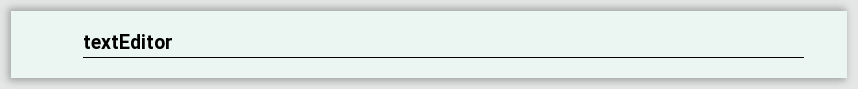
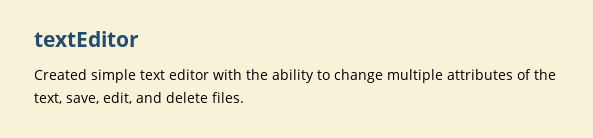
(173, 41) none -> [34,69,556,83] [34,92,244,104] // Created simple text editor with the ability to change multiple attributes of the text, save, edit, and delete files.

